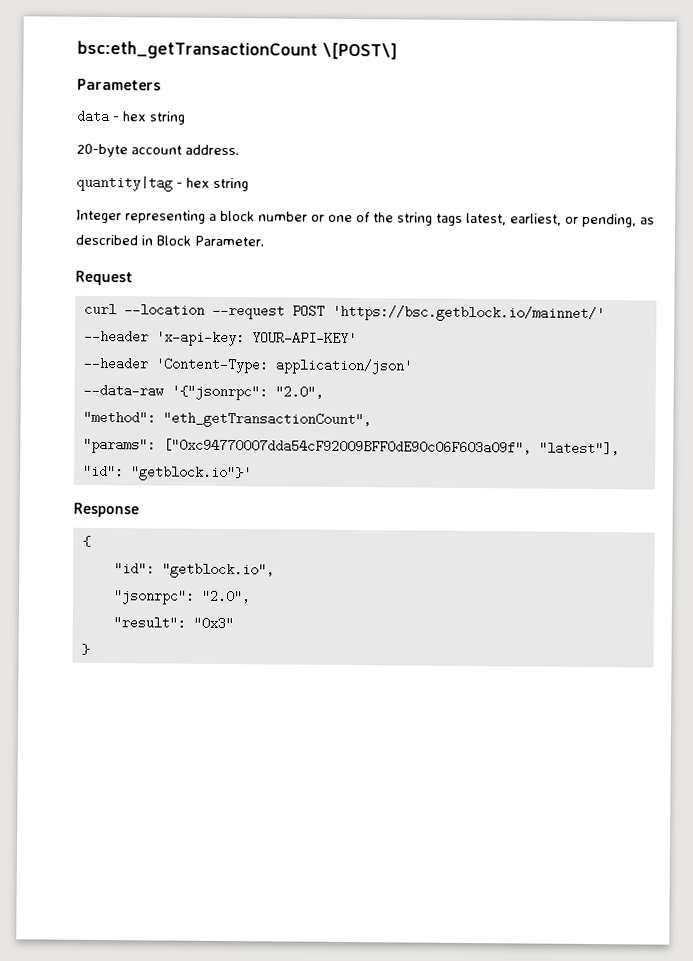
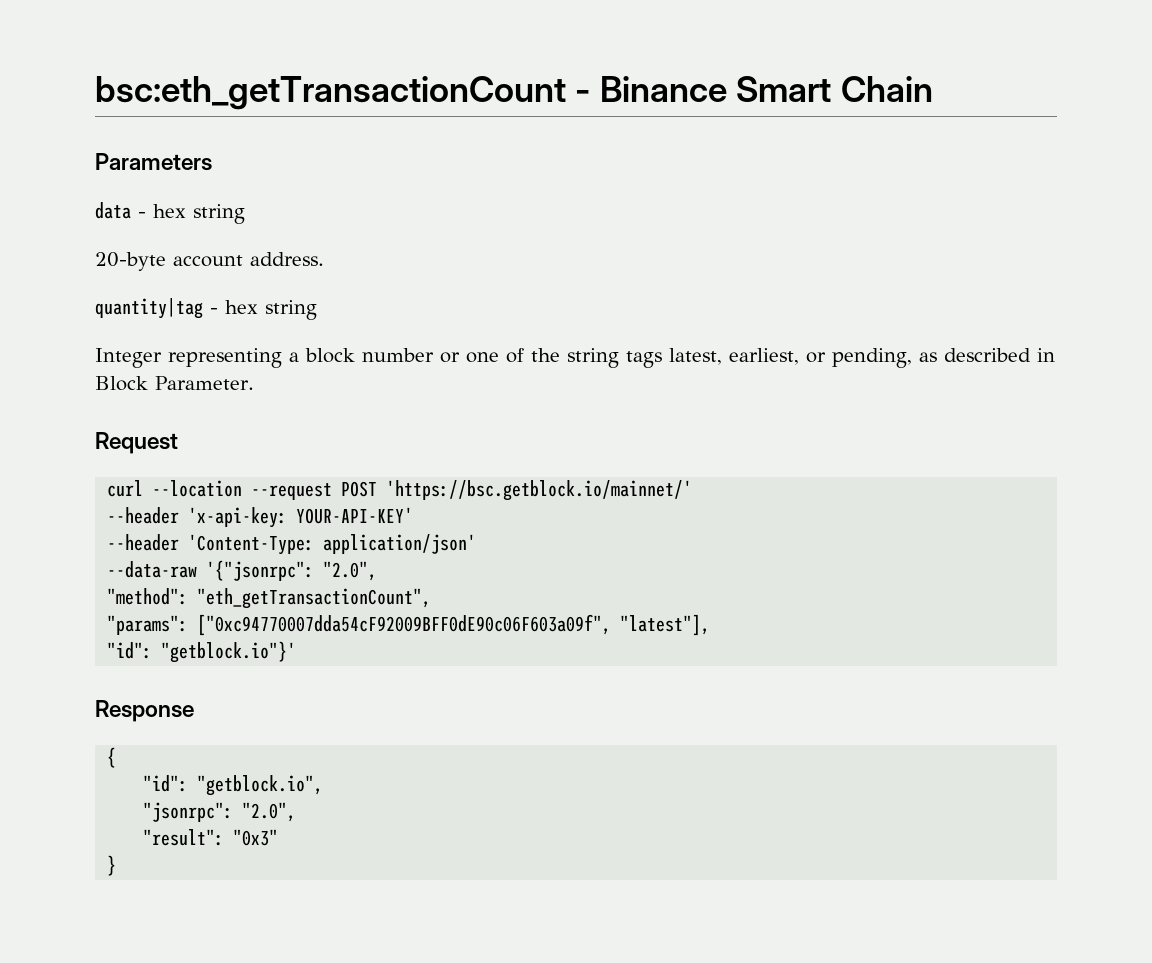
[321,42,398,60] \[POST\] -> [575,76,933,102] - Binance Smart Chain

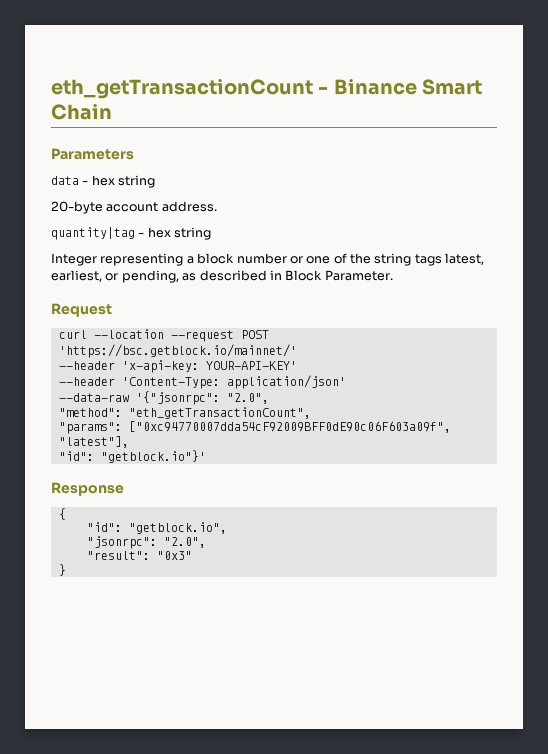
[95,76,566,110] bsc:eth_getTransactionCount -> [51,79,313,99] eth_getTransactionCount

